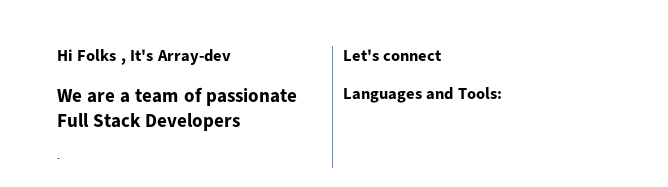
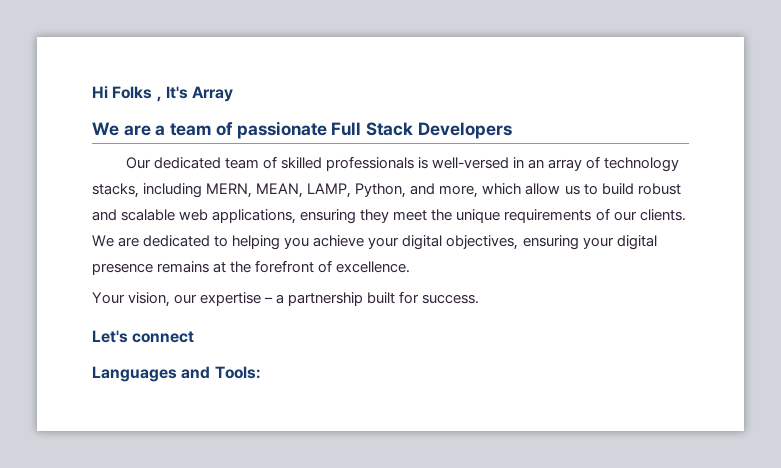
[156,49,231,65] Array-dev -> [192,86,234,102] Array
[57,158,60,159] . -> [125,156,680,172] [92,183,681,198] [92,208,686,224] [92,235,657,250] [92,260,411,275] [92,291,480,307] Our dedicated team of skilled professionals is well-versed in an array of technology stacks, including MERN, MEAN, LAMP, Python, and more, which allow us to build robust and scalable web applications, ensuring they meet the unique requirements of our clients. We are dedicated to helping you achieve your digital objectives, ensuring your digital presence remains at the forefront of excellence. // Your vision, our expertise – a partnership built for success.

